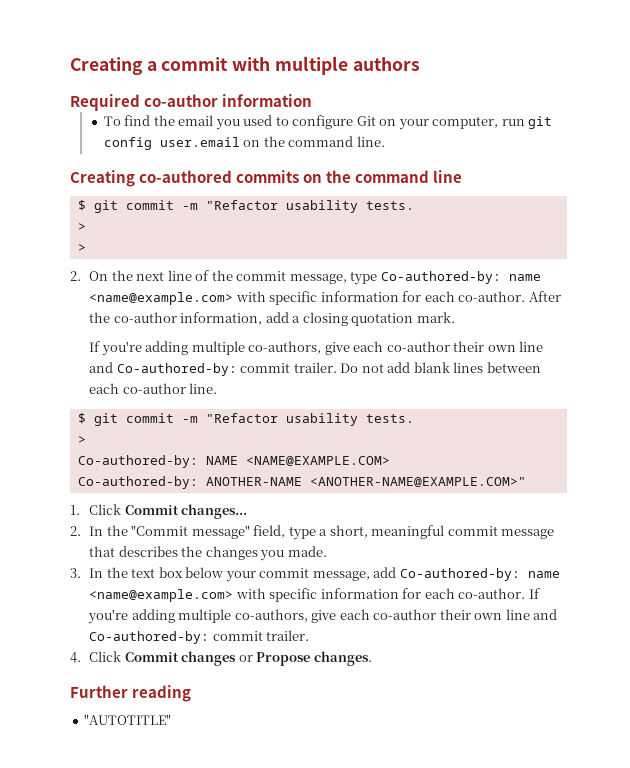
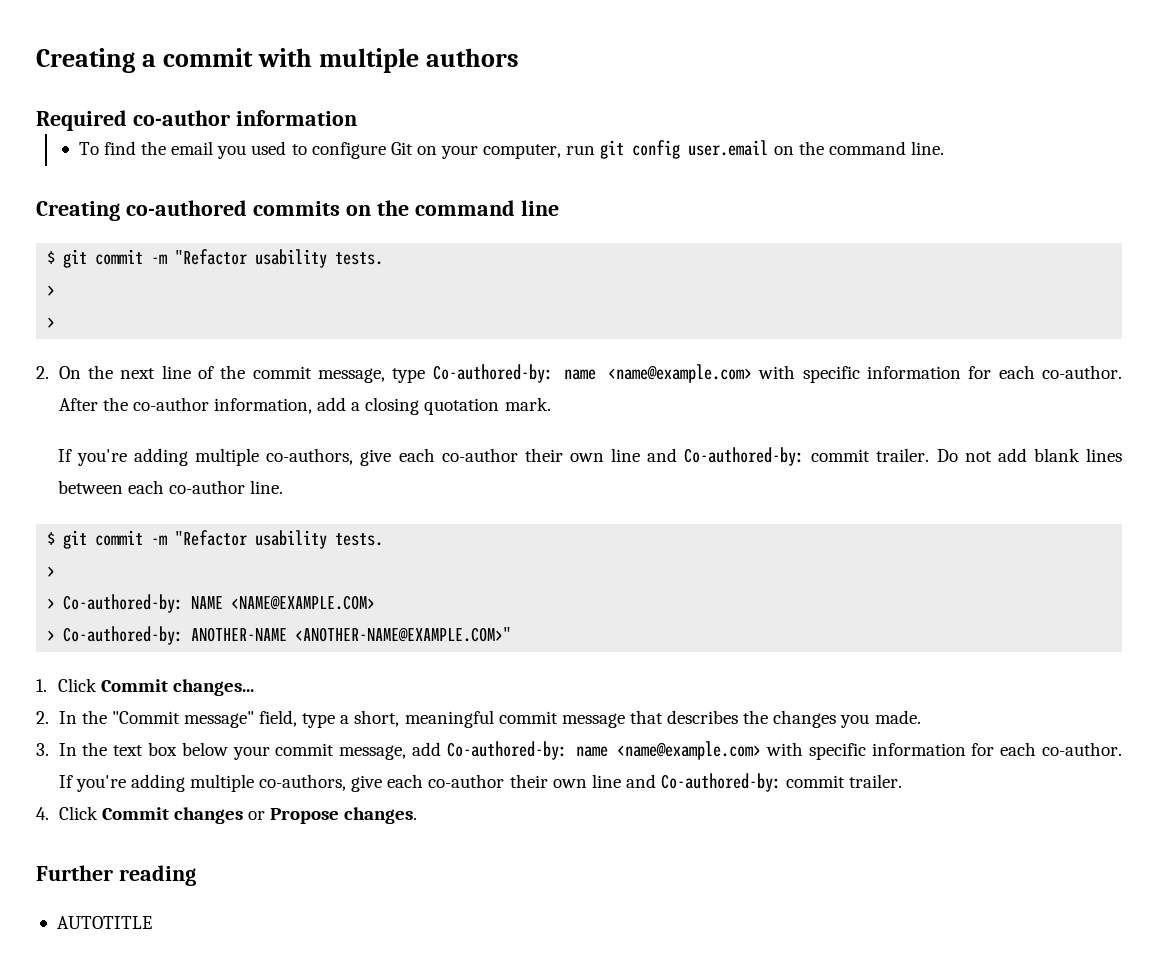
(86, 440) none -> [47,598,56,609] >
(390, 461) none -> [47,630,56,641] >
[84,714,172,725] "AUTOTITLE" -> [56,916,152,929] AUTOTITLE

